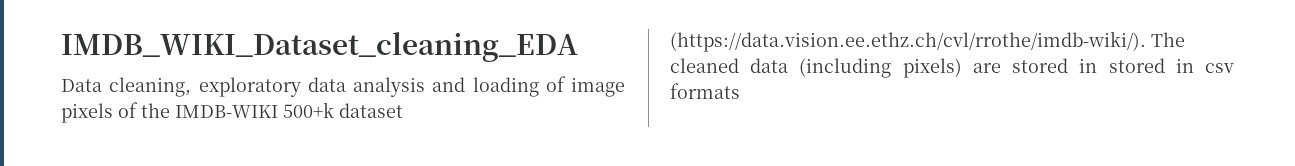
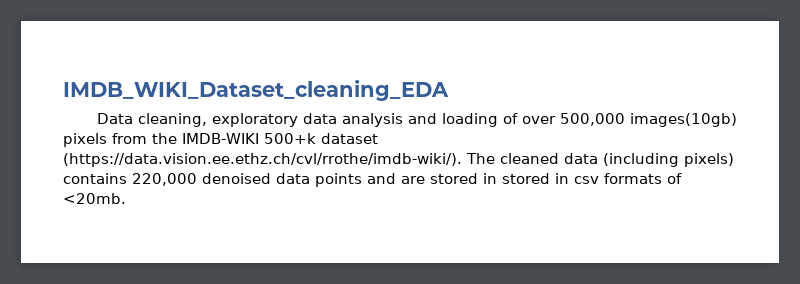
[571,77,625,97] [61,102,138,123] image pixels of -> [521,113,737,127] [63,133,147,147] over 500,000 images(10gb) pixels from
(962, 68) none -> [63,173,396,187] contains 220,000 denoised data points and
(740, 91) none -> [667,173,682,184] [63,193,126,204] of <20mb.

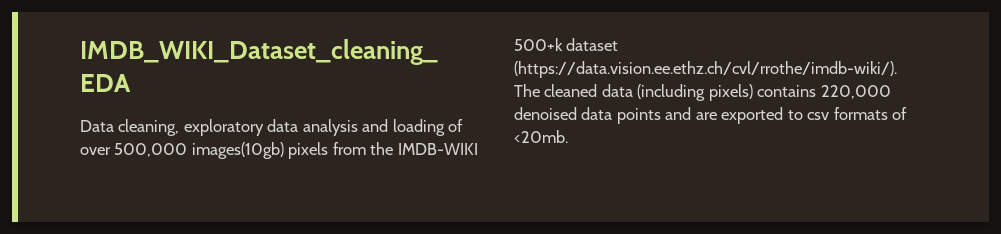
[430,173,569,184] stored in stored in -> [721,107,803,124] exported to

